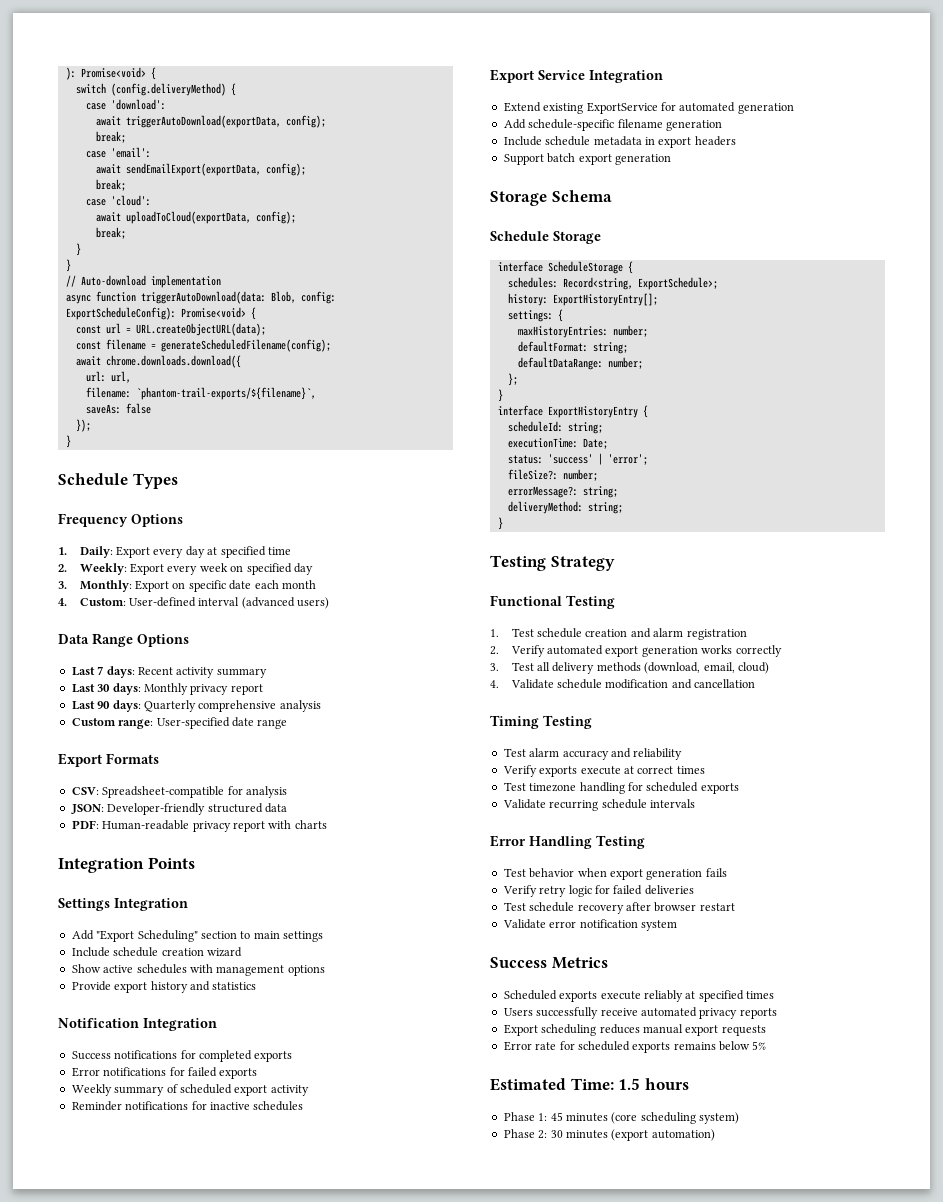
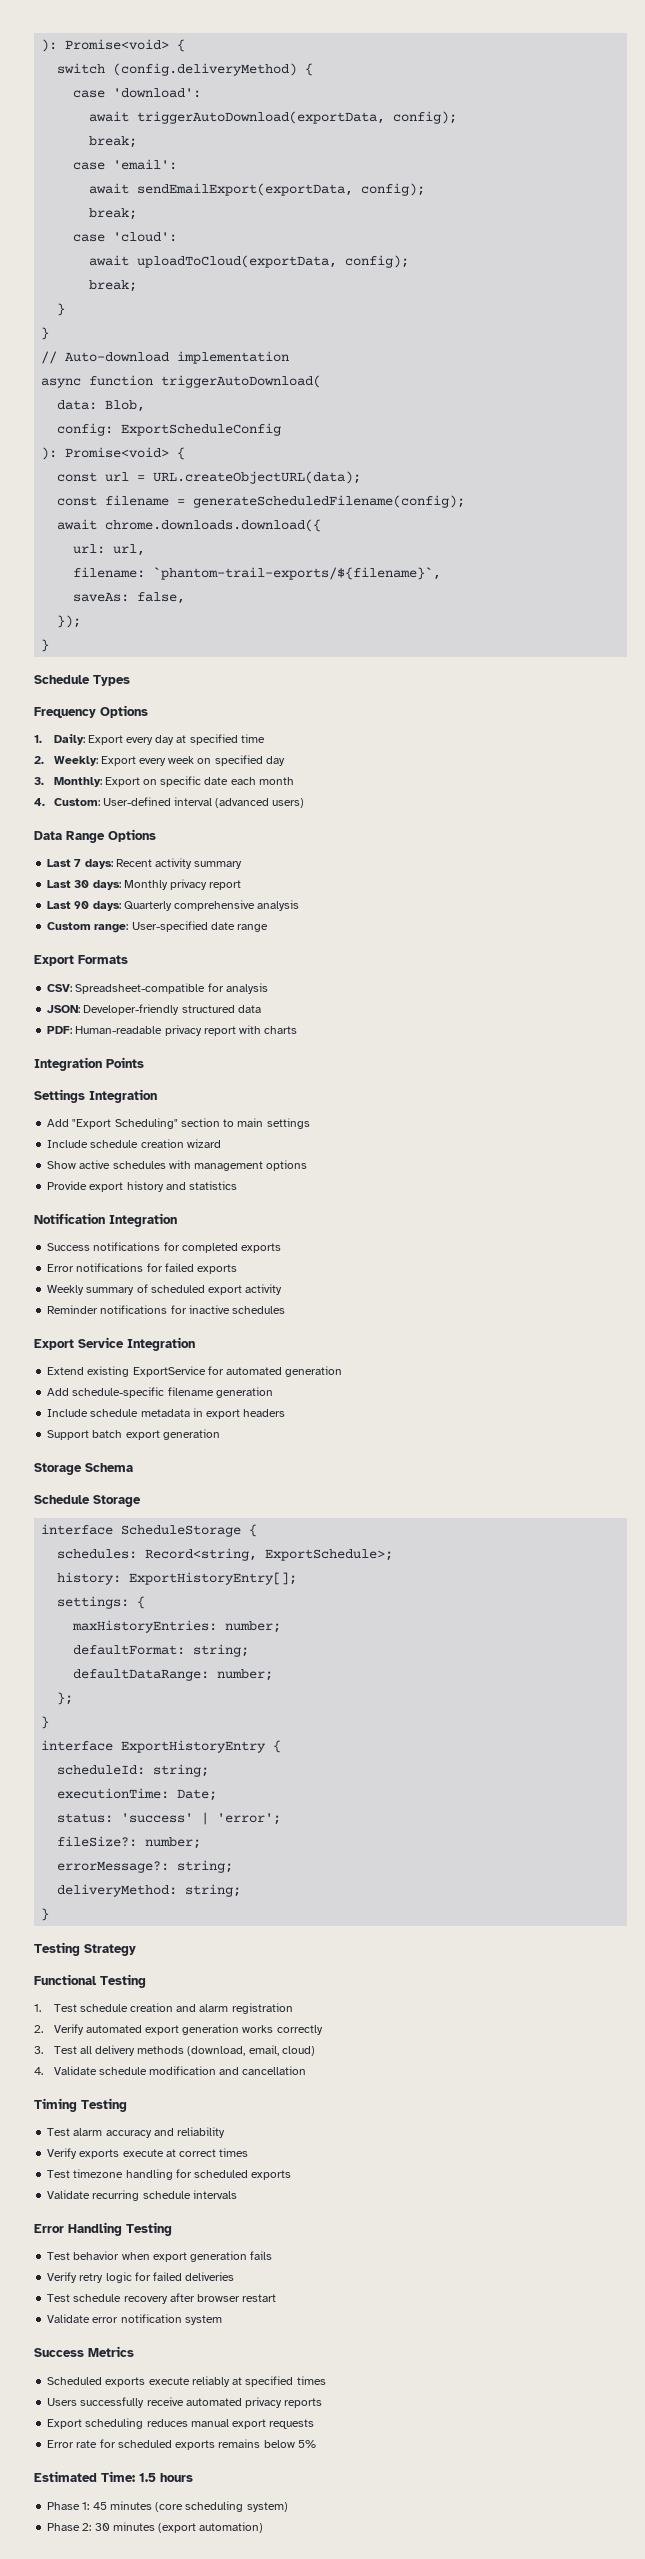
[140,291,266,304] triggerAutoDownload(data: -> [161,375,322,388] [57,400,98,410] triggerAutoDownload( // data:
[300,291,336,304] [65,307,176,320] config: ExportScheduleConfig): -> [57,423,282,436] [41,447,58,460] // config: ExportScheduleConfig // ):
[125,403,151,414] false -> [137,592,186,604] false,

